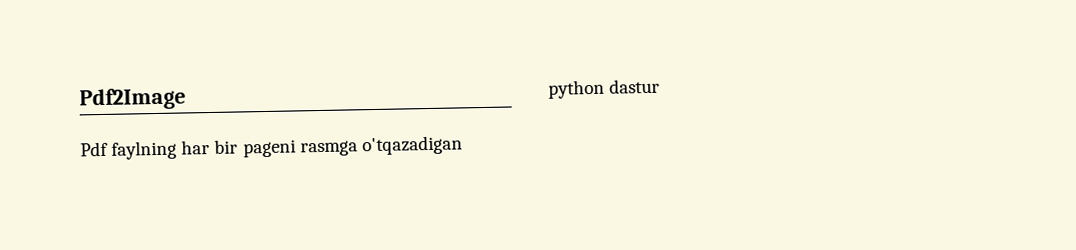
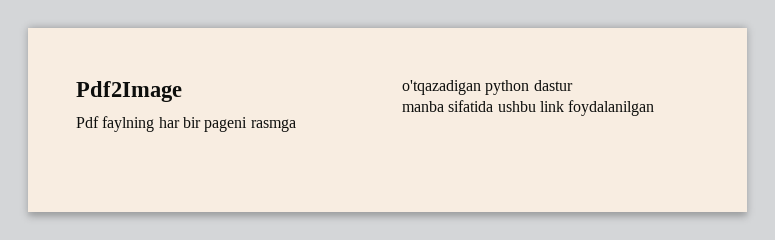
(661, 86) none -> [402,100,655,116] // manba sifatida ushbu link foydalanilgan

